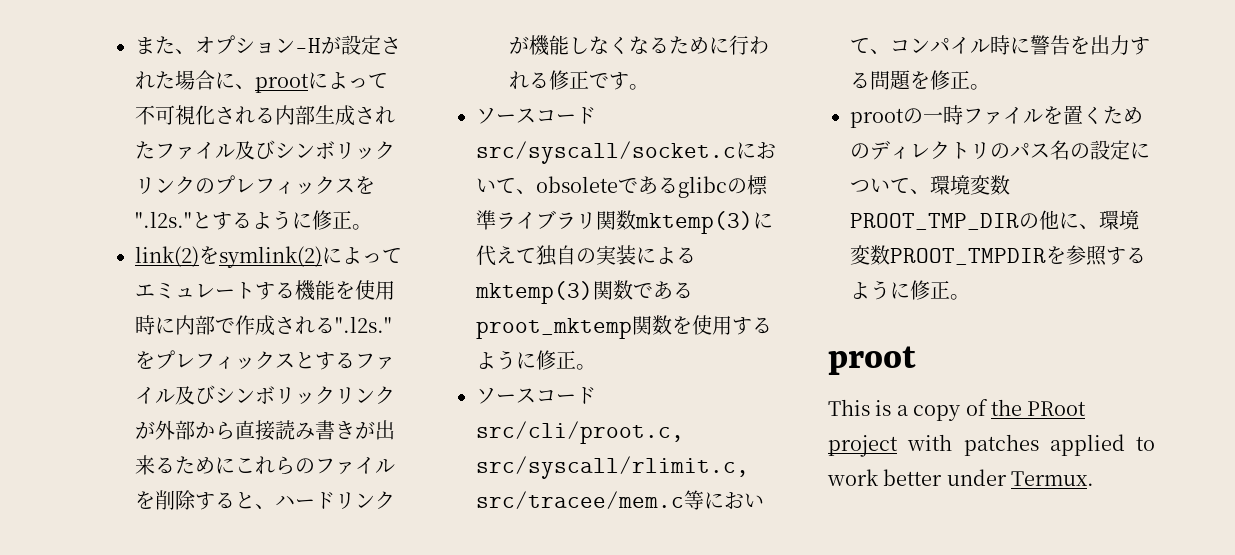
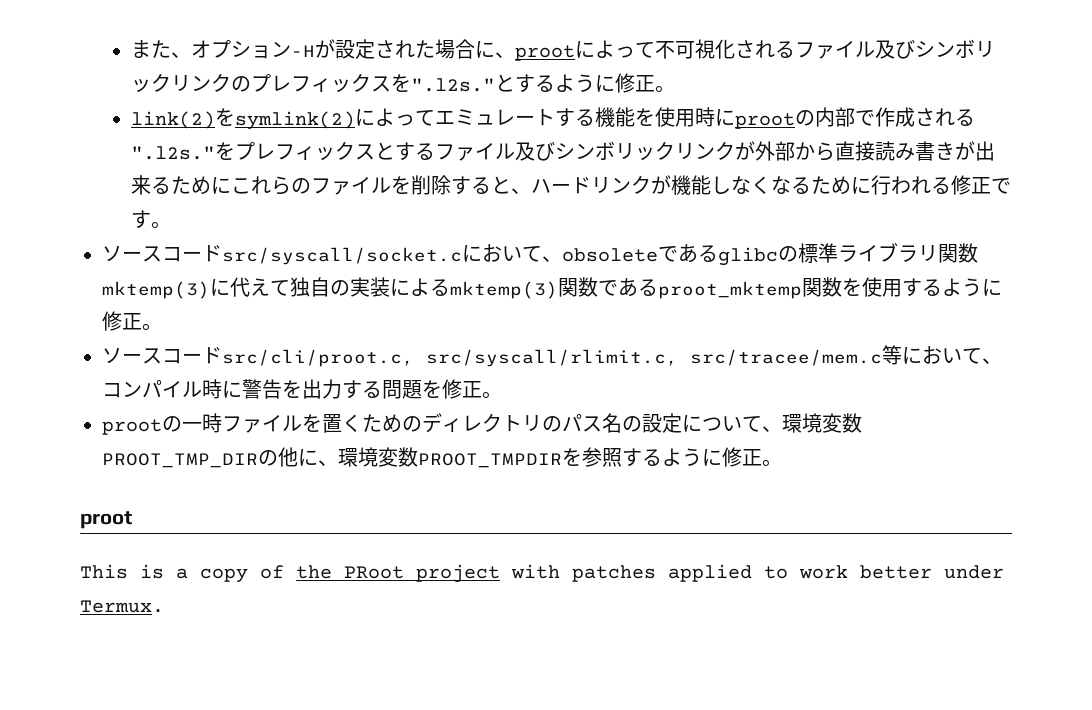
[274,105,395,126] [134,141,155,159] 内部生成された -> (795, 49) none
(175, 325) none -> [734,110,815,129] prootの

